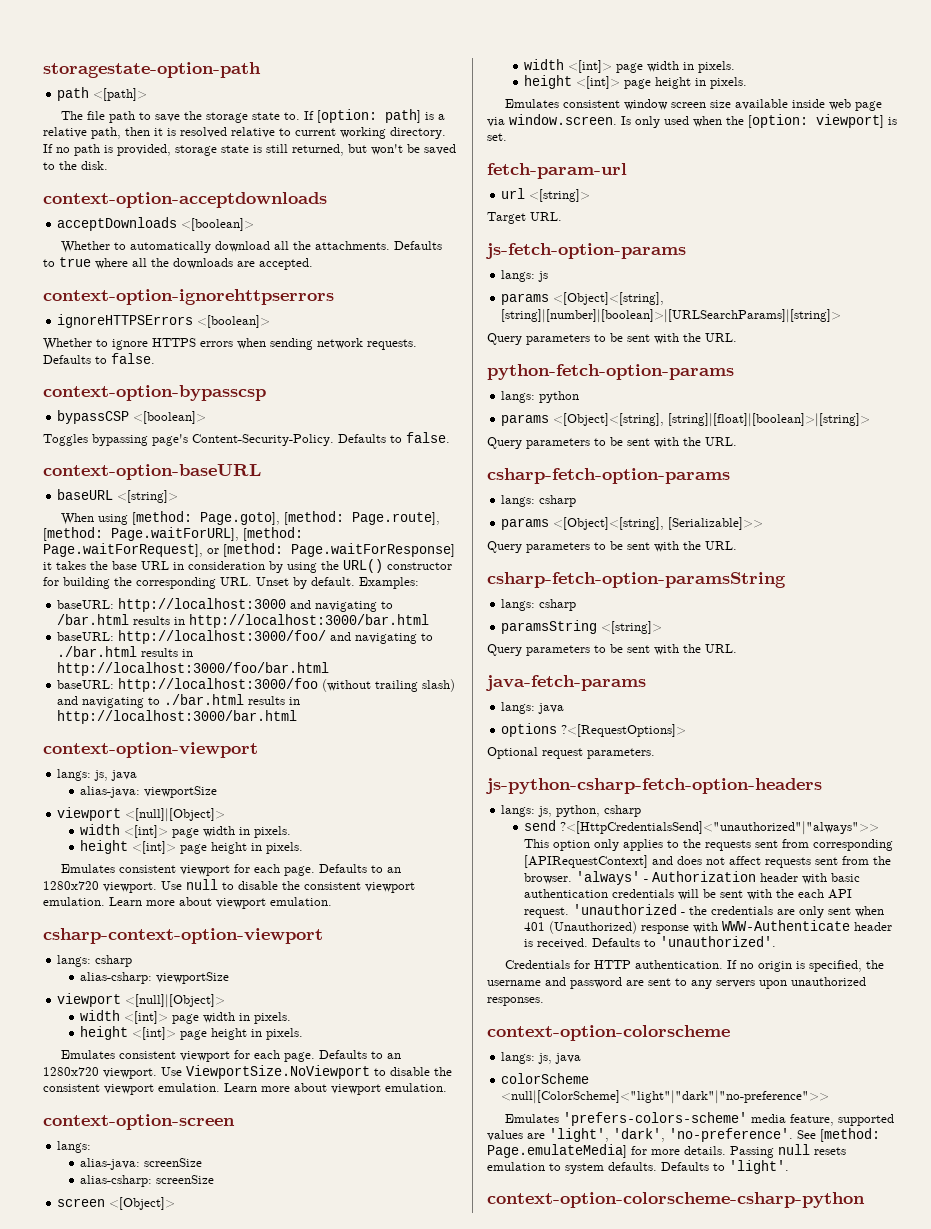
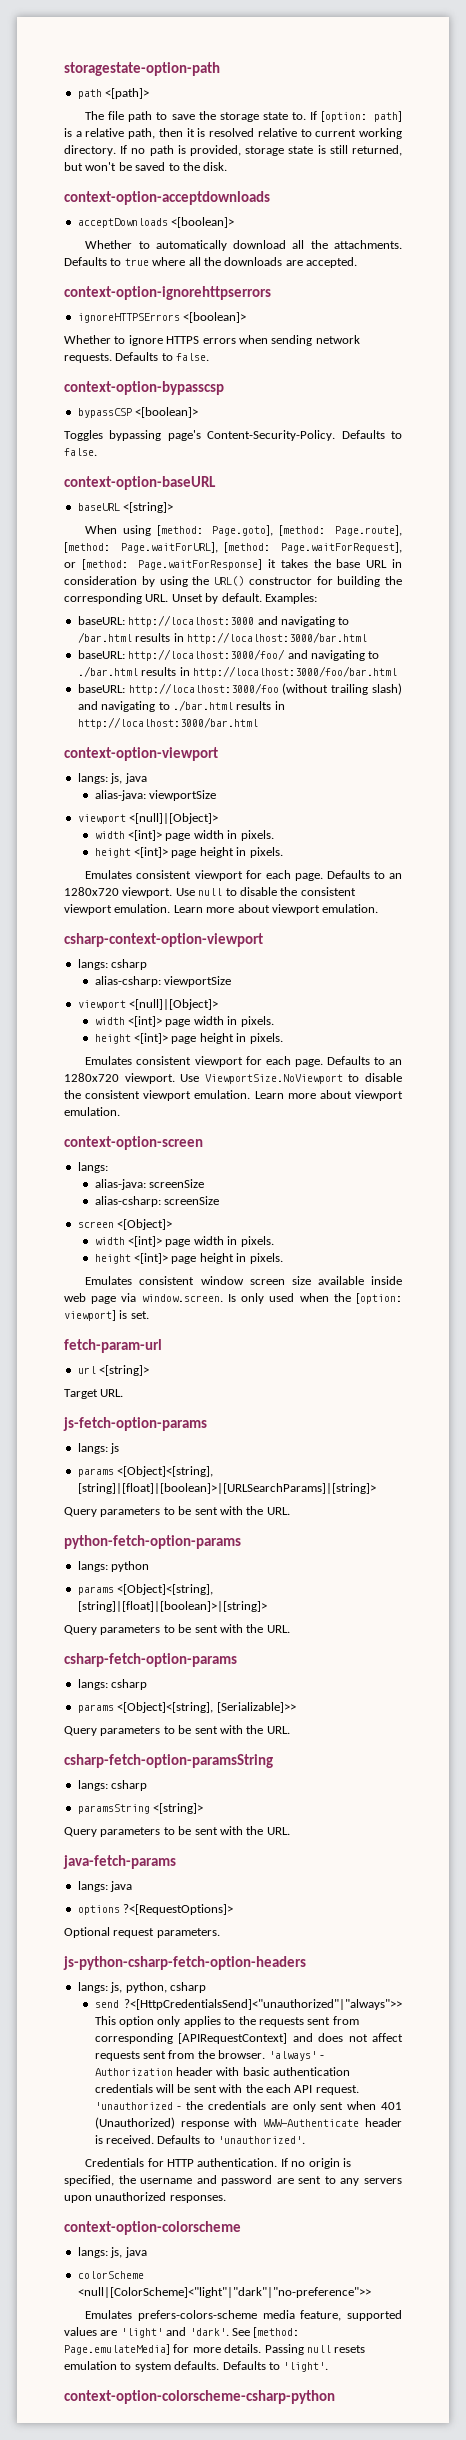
[501,309,842,323] [string]|[number]|[boolean]>|[URLSearchParams]|[string]> -> [77,1483,376,1494] [string]|[float]|[boolean]>|[URLSearchParams]|[string]>
[563,1112,748,1126] 'prefers-colors-scheme' -> [137,2310,257,2321] prefers-colors-scheme
[549,1128,793,1142] 'light', 'dark', 'no-preference'. -> [120,2327,229,2338] 'light' and 'dark'.

